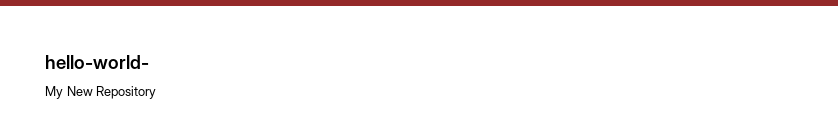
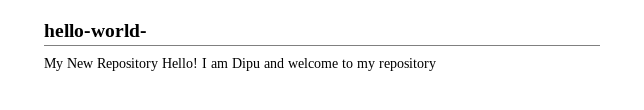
(157, 92) none -> [162,58,436,71] Hello! I am Dipu and welcome to my repository

